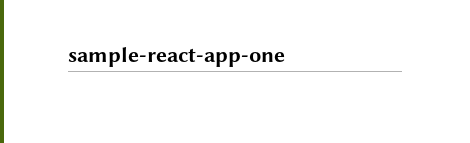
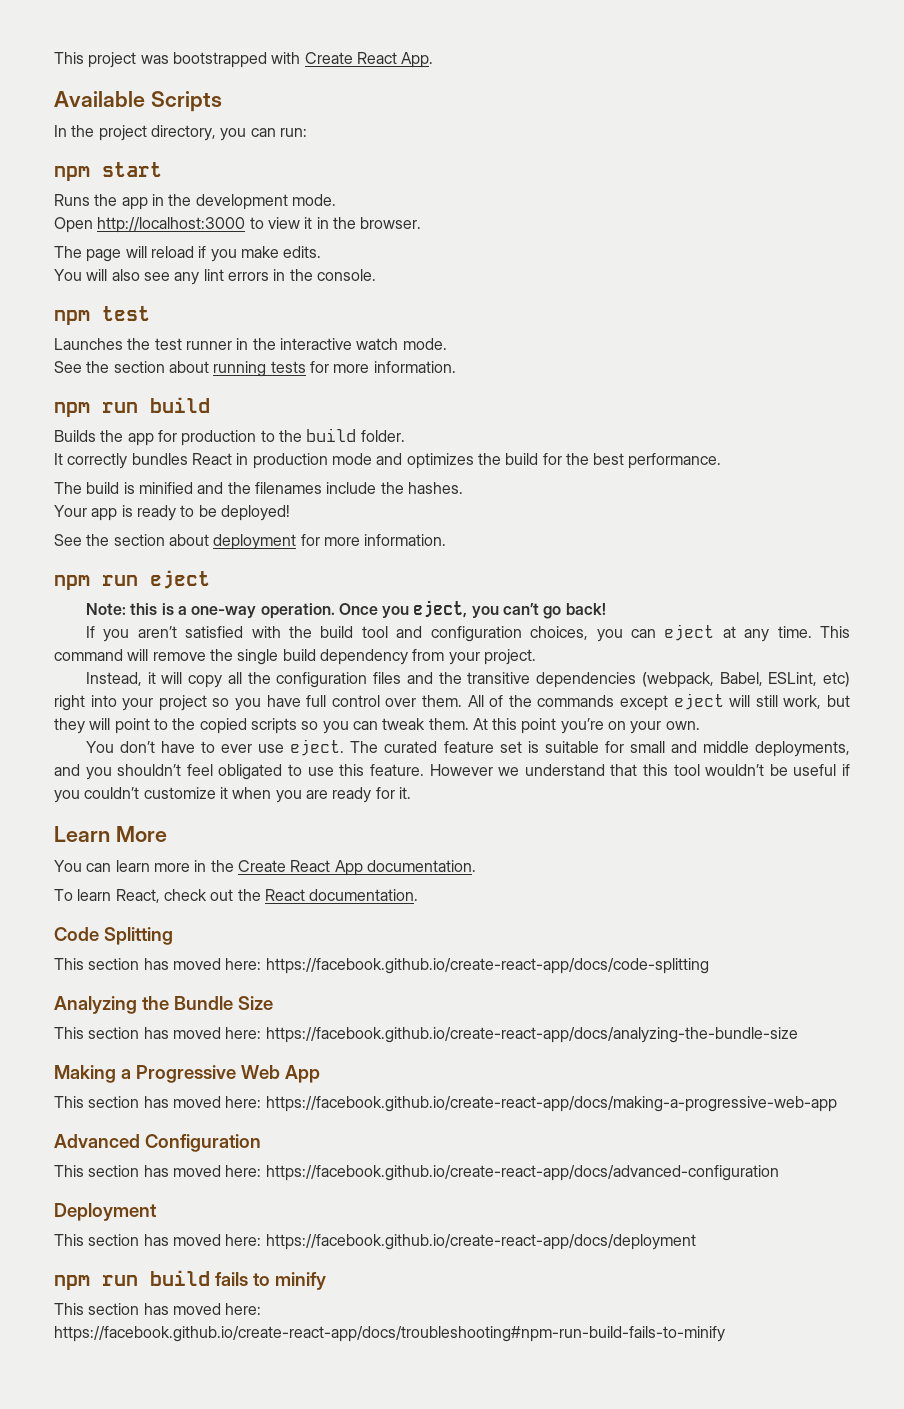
[68,47,285,67] sample-react-app-one -> [54,52,434,68] [54,91,222,112] [54,125,307,141] [54,162,162,181] [54,194,336,210] [54,217,422,233] [54,246,322,262] [54,269,376,285] [54,306,150,325] [54,338,447,350] [54,361,456,377] [54,397,210,417] [54,428,405,446] [54,453,722,469] [54,482,463,494] [54,505,290,521] [54,534,447,550] [54,570,210,590] [85,600,606,619] [85,624,851,642] [54,649,536,665] [85,672,850,688] [54,693,851,711] [54,718,700,734] [85,739,851,757] [54,764,850,780] [54,787,411,803] [54,826,167,842] [54,860,476,876] [54,889,419,903] [54,927,173,945] [54,958,709,974] [54,996,273,1014] [54,1027,798,1043] [54,1065,320,1083] [54,1096,837,1112] [54,1134,261,1152] [54,1165,779,1181] [54,1203,157,1221] [54,1234,696,1250] [54,1270,326,1290] [54,1303,262,1315] [54,1326,725,1342] This project was bootstrapped with Create React App. // Available Scripts // In the project directory, you can run: // npm start // Runs the app in the development mode. // Open http://localhost:3000 to view it in the browser. // The page will reload if you make edits. // You will also see any lint errors in the console. // npm test // Launches the test runner in the interactive watch mode. // See the section about running tests for more information. // npm run build // Builds the app for production to the build folder. // It correctly bundles React in production mode and optimizes the build for the best performance. // The build is minified and the filenames include the hashes. // Your app is ready to be deployed! // See the section about deployment for more information. // npm run eject // Note: this is a one-way operation. Once you eject, you can’t go back! // If you aren’t satisfied with the build tool and configuration choices, you can eject at any time. This command will remove the single build dependency from your project. // Instead, it will copy all the configuration files and the transitive dependencies (webpack, Babel, ESLint, etc) right into your project so you have full control over them. All of the commands except eject will still work, but they will point to the copied scripts so you can tweak them. At this point you’re on your own. // You don’t have to ever use eject. The curated feature set is suitable for small and middle deployments, and you shouldn’t feel obligated to use this feature. However we understand that this tool wouldn’t be useful if you couldn’t customize it when you are ready for it. // Learn More // You can learn more in the Create React App documentation. // To learn React, check out the React documentation. // Code Splitting // This section has moved here: https://facebook.github.io/create-react-app/docs/code-splitting // Analyzing the Bundle Size // This section has moved here: https://facebook.github.io/create-react-app/docs/analyzing-the-bundle-size // Making a Progressive Web App // This section has moved here: https://facebook.github.io/create-react-app/docs/making-a-progressive-web-app // Advanced Configuration // This section has moved here: https://facebook.github.io/create-react-app/docs/advanced-configuration // Deployment // This section has moved here: https://facebook.github.io/create-react-app/docs/deployment // npm run build fails to minify // This section has moved here: https://facebook.github.io/create-react-app/docs/troubleshooting#npm-run-build-fails-to-minify

